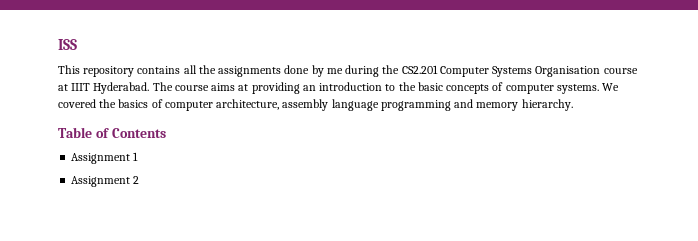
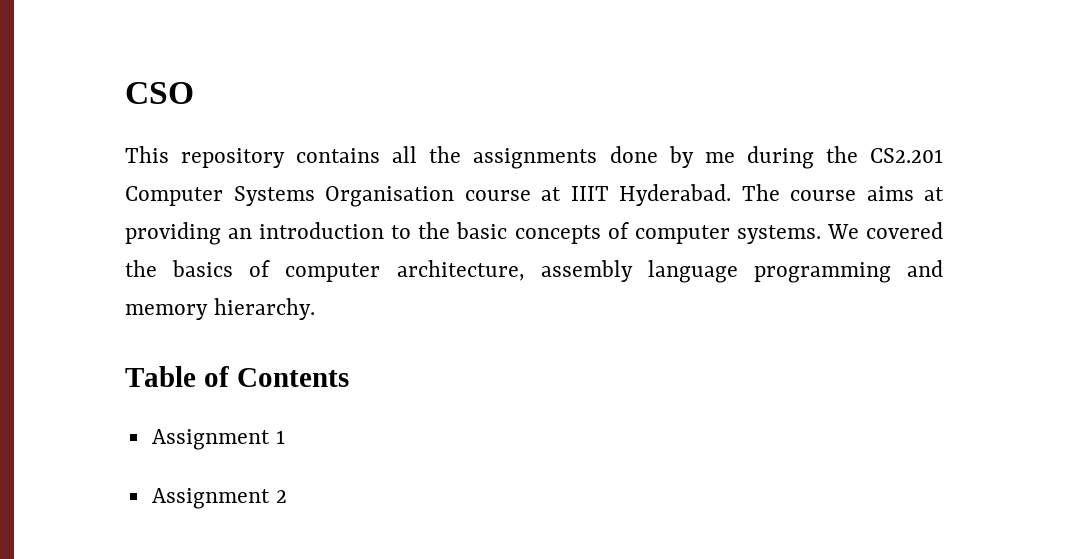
[58,39,77,50] ISS -> [125,82,194,104] CSO

